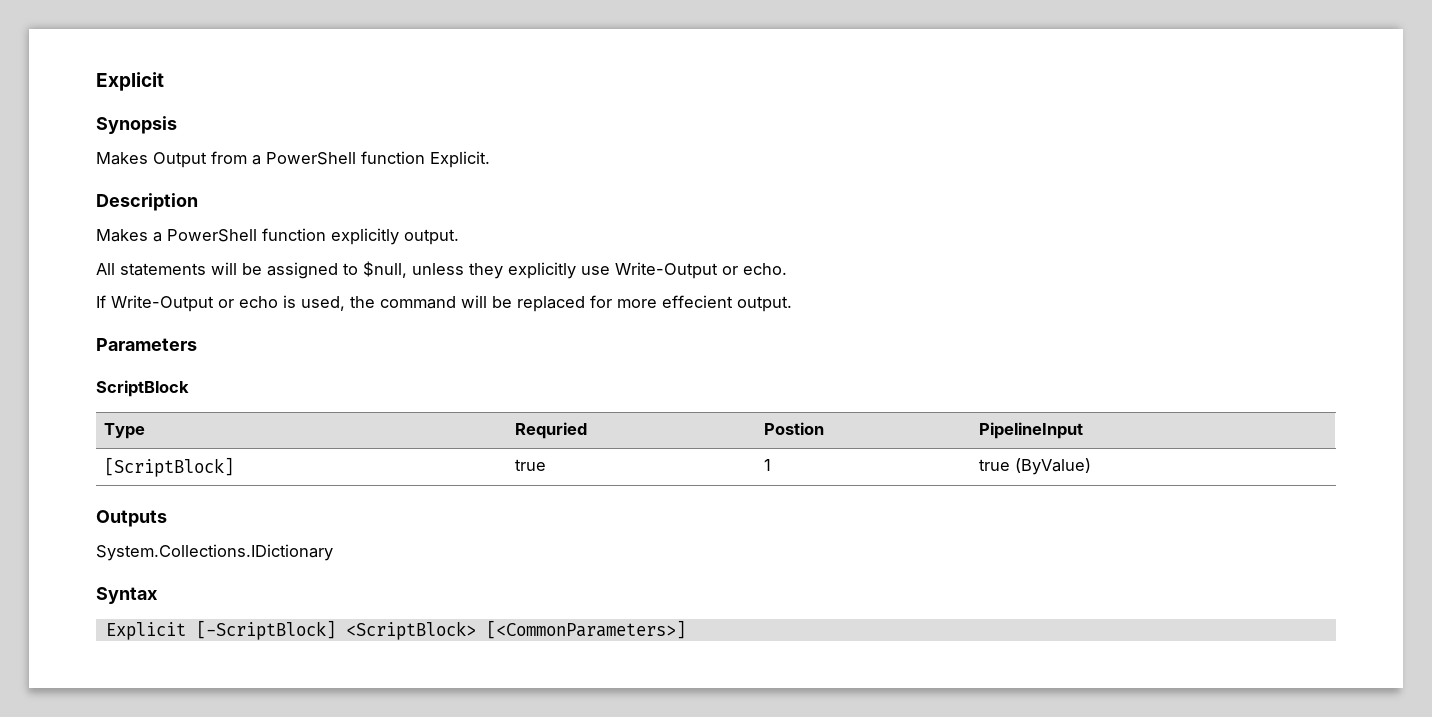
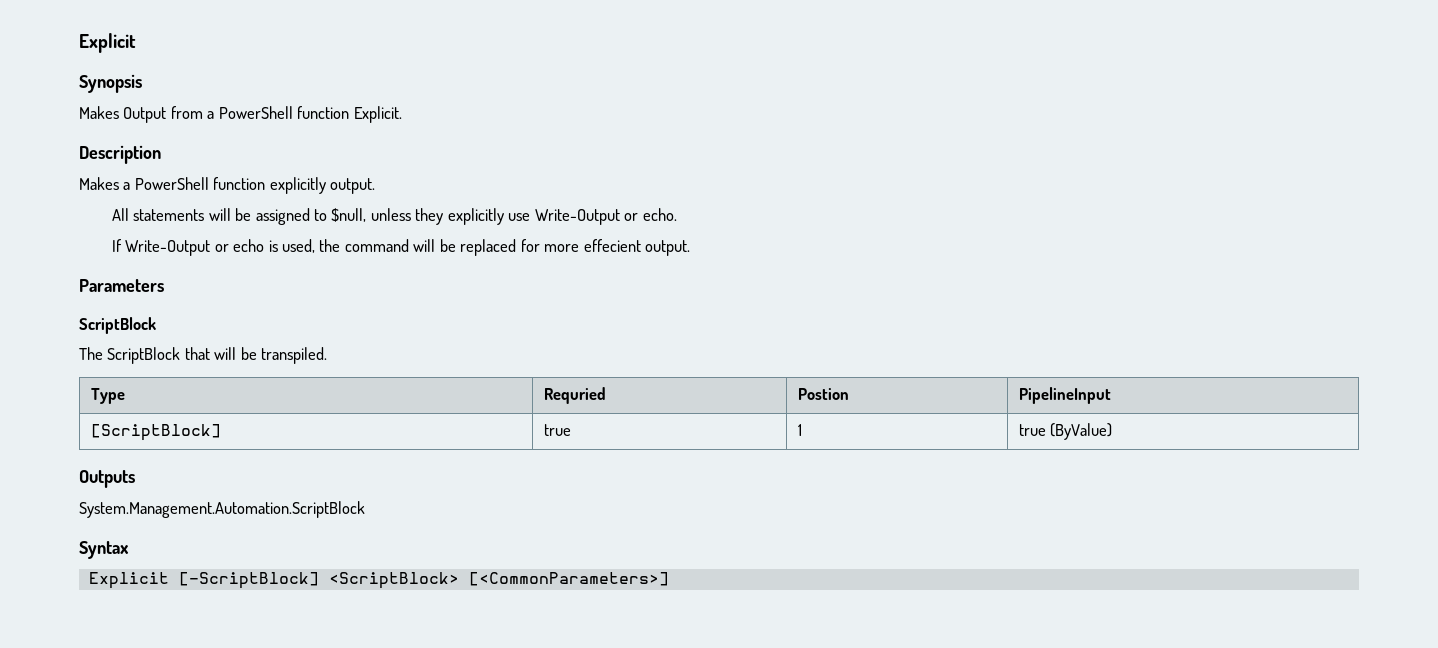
(189, 388) none -> [79,347,328,364] // The ScriptBlock that will be transpiled.
[96,544,333,561] System.Collections.IDictionary -> [79,501,365,518] System.Management.Automation.ScriptBlock

